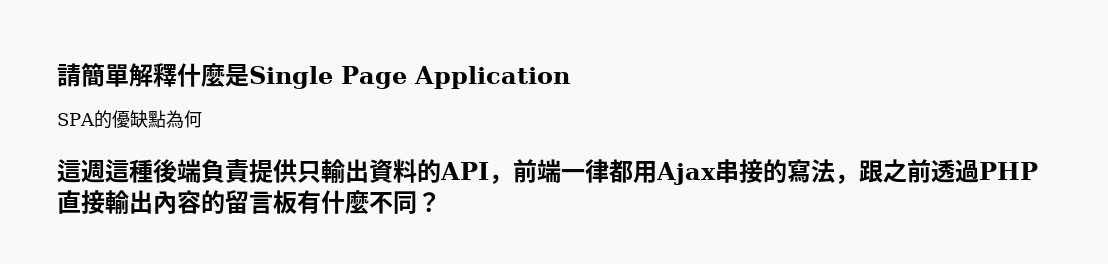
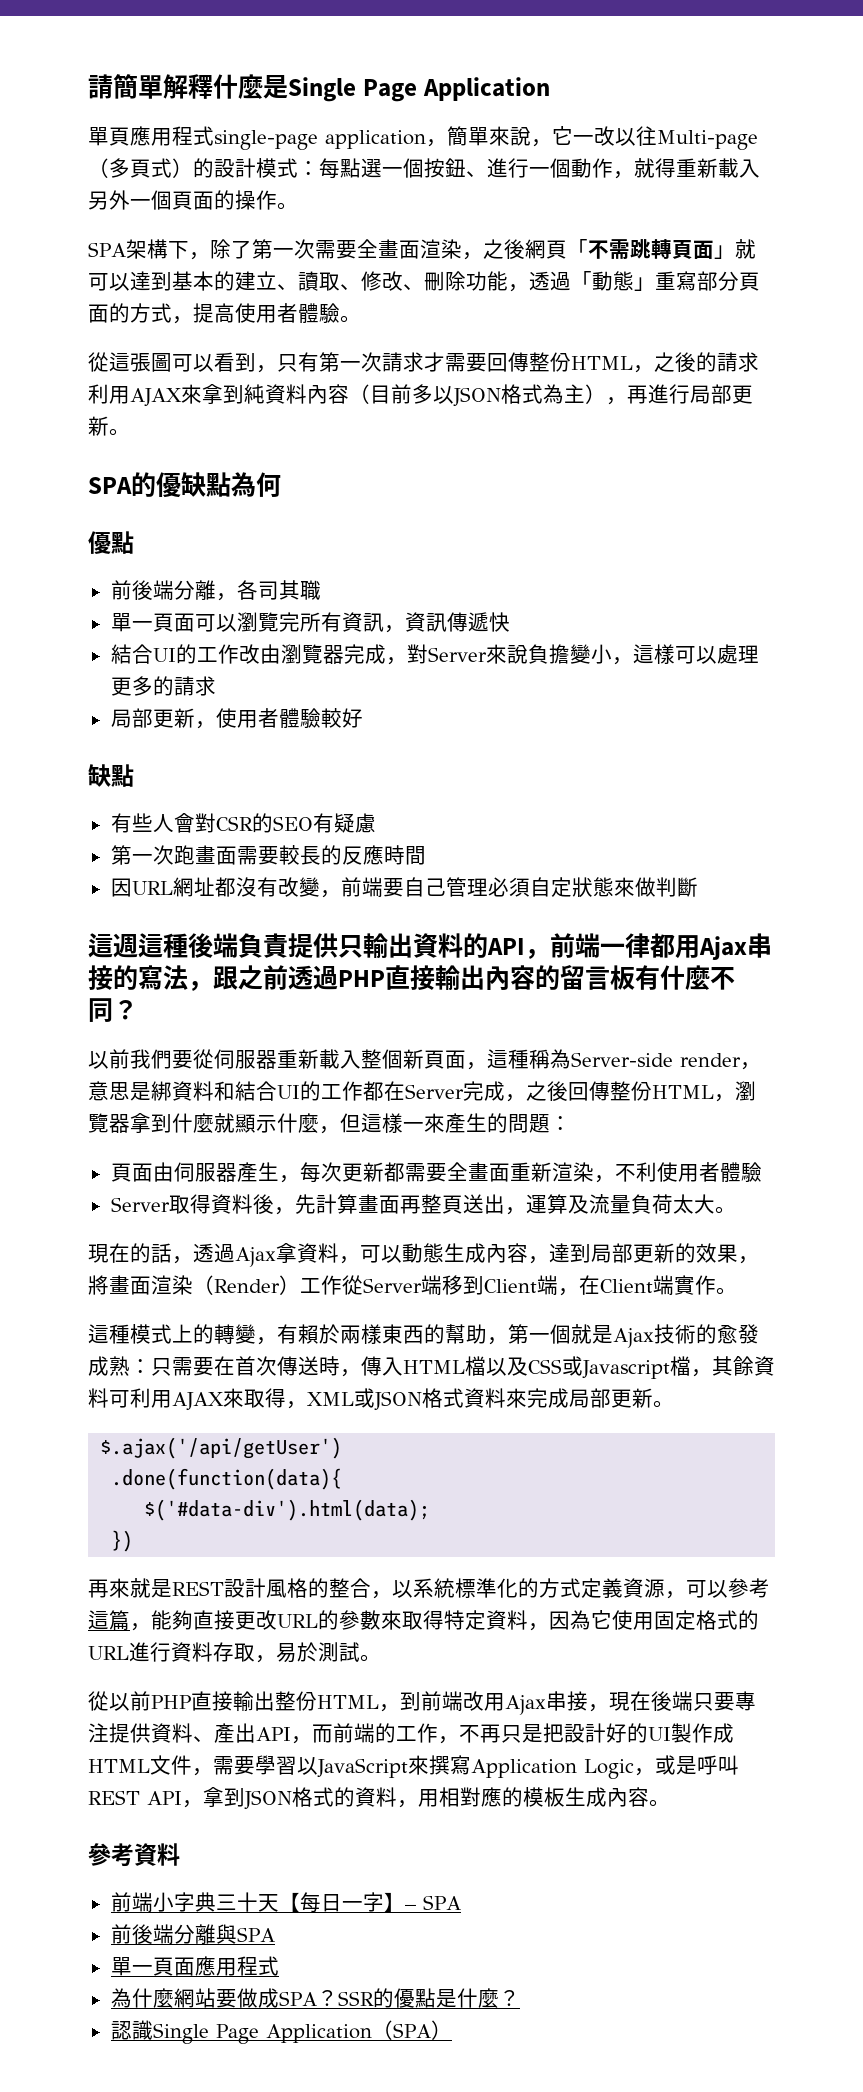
[57,110,202,129] SPA的優缺點為何 -> [88,126,758,150] [88,158,760,179] [88,190,298,210] [88,239,756,260] [88,271,760,292] [88,303,361,324] [88,352,759,373] [88,384,753,407] [88,416,130,436] [88,472,281,498] [88,531,134,554] [110,580,321,601] [110,612,510,633] [110,644,759,665] [110,676,216,696] [110,708,363,729] [88,764,134,787] [110,813,376,833] [110,845,426,865] [110,877,698,898] 單頁應用程式single-page application，簡單來說，它一改以往Multi-page（多頁式）的設計模式：每點選一個按鈕、進行一個動作，就得重新載入另外一個頁面的操作。 // SPA架構下，除了第一次需要全畫面渲染，之後網頁「不需跳轉頁面」就可以達到基本的建立、讀取、修改、刪除功能，透過「動態」重寫部分頁面的方式，提高使用者體驗。 // 從這張圖可以看到，只有第一次請求才需要回傳整份HTML，之後的請求利用AJAX來拿到純資料內容（目前多以JSON格式為主），再進行局部更新。 // SPA的優缺點為何 // 優點 // 前後端分離，各司其職 // 單一頁面可以瀏覽完所有資訊，資訊傳遞快 // 結合UI的工作改由瀏覽器完成，對Server來說負擔變小，這樣可以處理更多的請求 // 局部更新，使用者體驗較好 // 缺點 // 有些人會對CSR的SEO有疑慮 // 第一次跑畫面需要較長的反應時間 // 因URL網址都沒有改變，前端要自己管理必須自定狀態來做判斷
(441, 202) none -> [88,1049,761,1070] [88,1081,756,1102] [88,1113,571,1134] [110,1162,762,1183] [110,1194,736,1215] [88,1243,759,1267] [88,1275,737,1296] [88,1324,759,1348] [88,1356,775,1379] [88,1388,674,1411] [100,1437,343,1459] [111,1468,343,1490] [144,1499,431,1521] [111,1530,134,1552] [88,1578,770,1599] [88,1610,759,1631] [88,1642,381,1663] [88,1691,756,1715] [88,1723,734,1744] [88,1755,739,1779] [88,1787,670,1810] [88,1843,180,1867] [110,1892,461,1913] [110,1924,275,1944] [110,1956,279,1976] [110,1988,520,2008] [110,2020,452,2044] // 以前我們要從伺服器重新載入整個新頁面，這種稱為Server-side render，意思是綁資料和結合UI的工作都在Server完成，之後回傳整份HTML，瀏覽器拿到什麼就顯示什麼，但這樣一來產生的問題： // 頁面由伺服器產生，每次更新都需要全畫面重新渲染，不利使用者體驗 // Server取得資料後，先計算畫面再整頁送出，運算及流量負荷太大。 // 現在的話，透過Ajax拿資料，可以動態生成內容，達到局部更新的效果，將畫面渲染（Render）工作從Server端移到Client端，在Client端實作。 // 這種模式上的轉變，有賴於兩樣東西的幫助，第一個就是Ajax技術的愈發成熟：只需要在首次傳送時，傳入HTML檔以及CSS或Javascript檔，其餘資料可利用AJAX來取得，XML或JSON格式資料來完成局部更新。 // $.ajax('/api/getUser') // .done(function(data){ // $('#data-div').html(data); // }) // 再來就是REST設計風格的整合，以系統標準化的方式定義資源，可以參考這篇，能夠直接更改URL的參數來取得特定資料，因為它使用固定格式的URL進行資料存取，易於測試。 // 從以前PHP直接輸出整份HTML，到前端改用Ajax串接，現在後端只要專注提供資料、產出API，而前端的工作，不再只是把設計好的UI製作成HTML文件，需要學習以JavaScript來撰寫Application Logic，或是呼叫REST API，拿到JSON格式的資料，用相對應的模板生成內容。 // 參考資料 // 前端小字典三十天【每日一字】– SPA // 前後端分離與SPA // 單一頁面應用程式 // 為什麼網站要做成SPA？SSR的優點是什麼？ // 認識Single Page Application（SPA）

